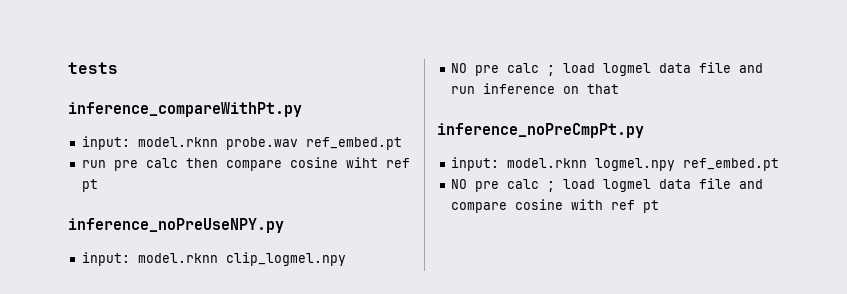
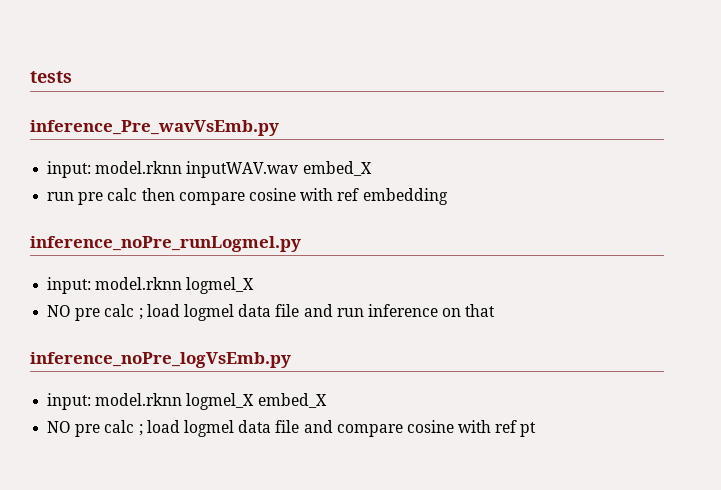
[68,102,302,117] [81,136,402,150] inference_compareWithPt.py // input: model.rknn probe.wav ref_embed.pt -> [30,120,279,136] [47,161,372,178] inference_Pre_wavVsEmb.py // input: model.rknn inputWAV.wav embed_X
[345,157,410,168] [81,179,98,192] [68,218,284,233] [81,252,346,266] wiht ref pt // inference_noPreUseNPY.py // input: model.rknn clip_logmel.npy -> [300,188,448,205] [30,236,301,252] [47,277,255,294] with ref embedding // inference_noPre_runLogmel.py // input: model.rknn logmel_X
[437,123,644,138] [450,157,779,171] inference_noPreCmpPt.py // input: model.rknn logmel.npy ref_embed.pt -> [30,352,291,368] [47,393,327,410] inference_noPre_logVsEmb.py // input: model.rknn logmel_X embed_X

